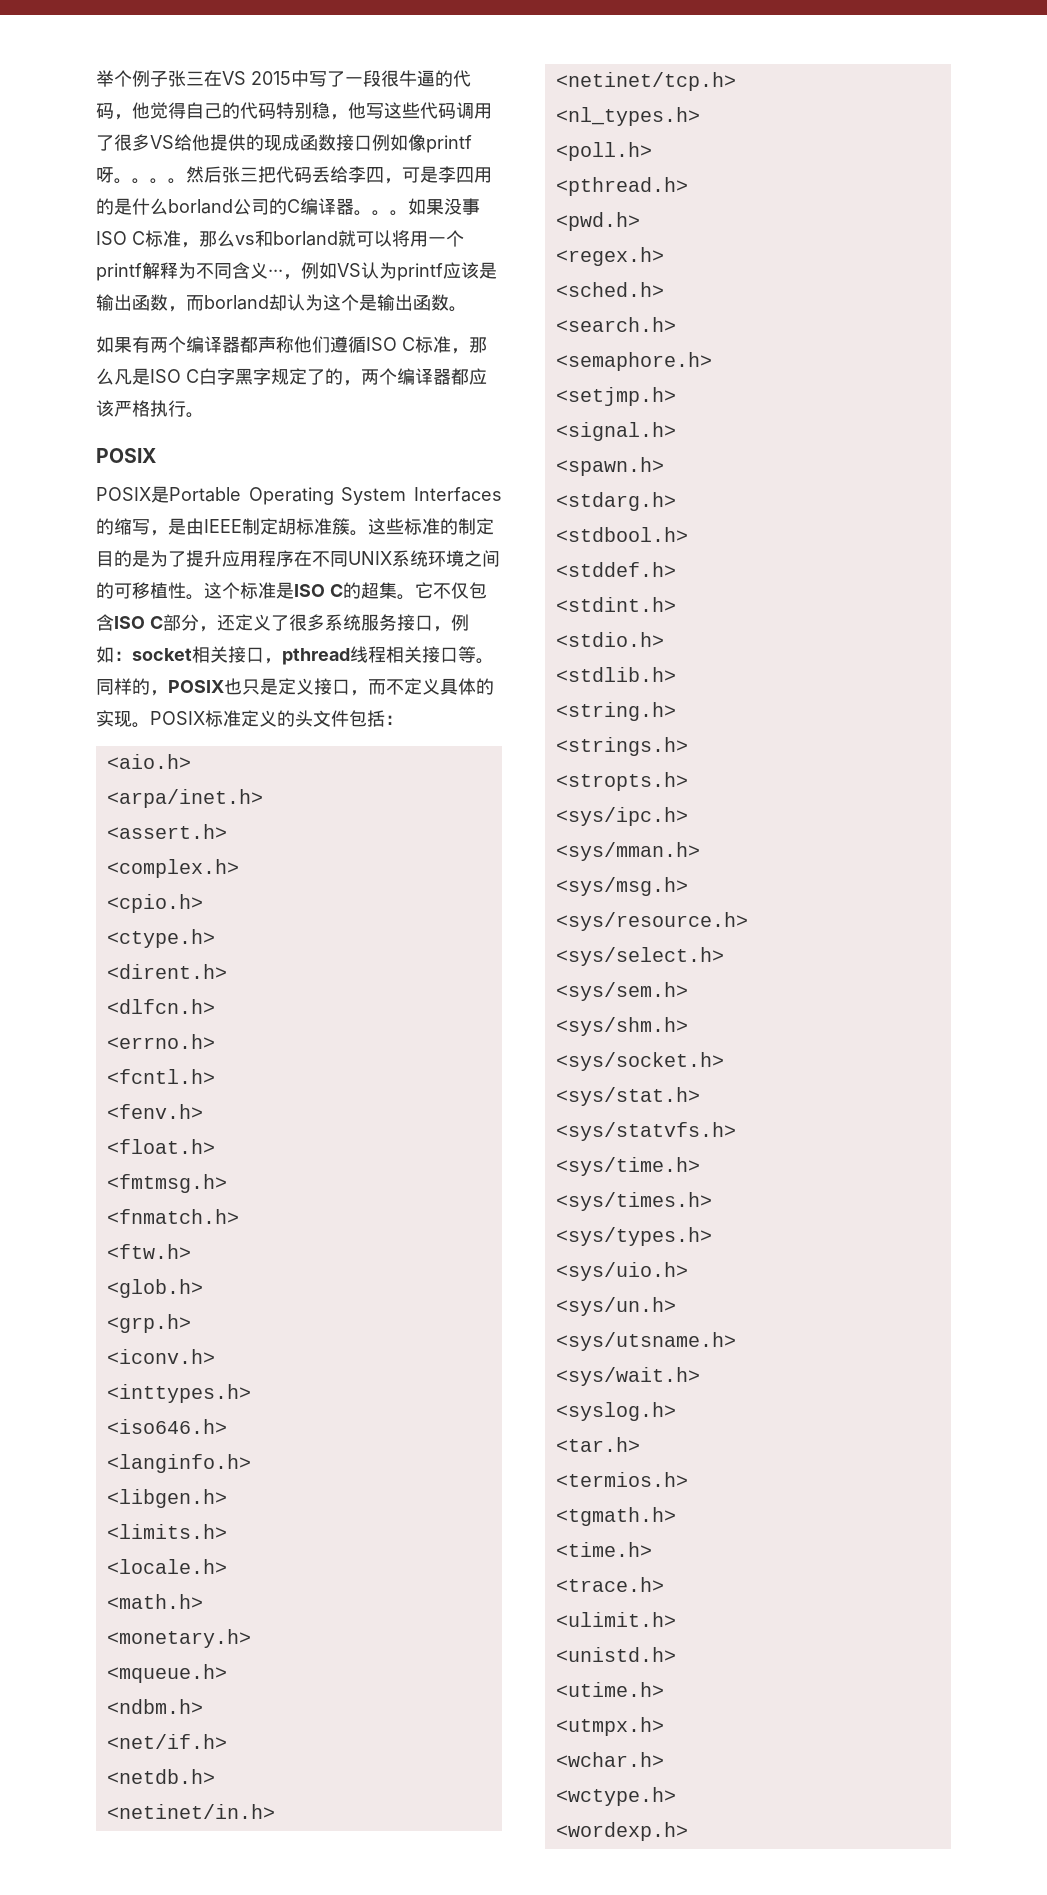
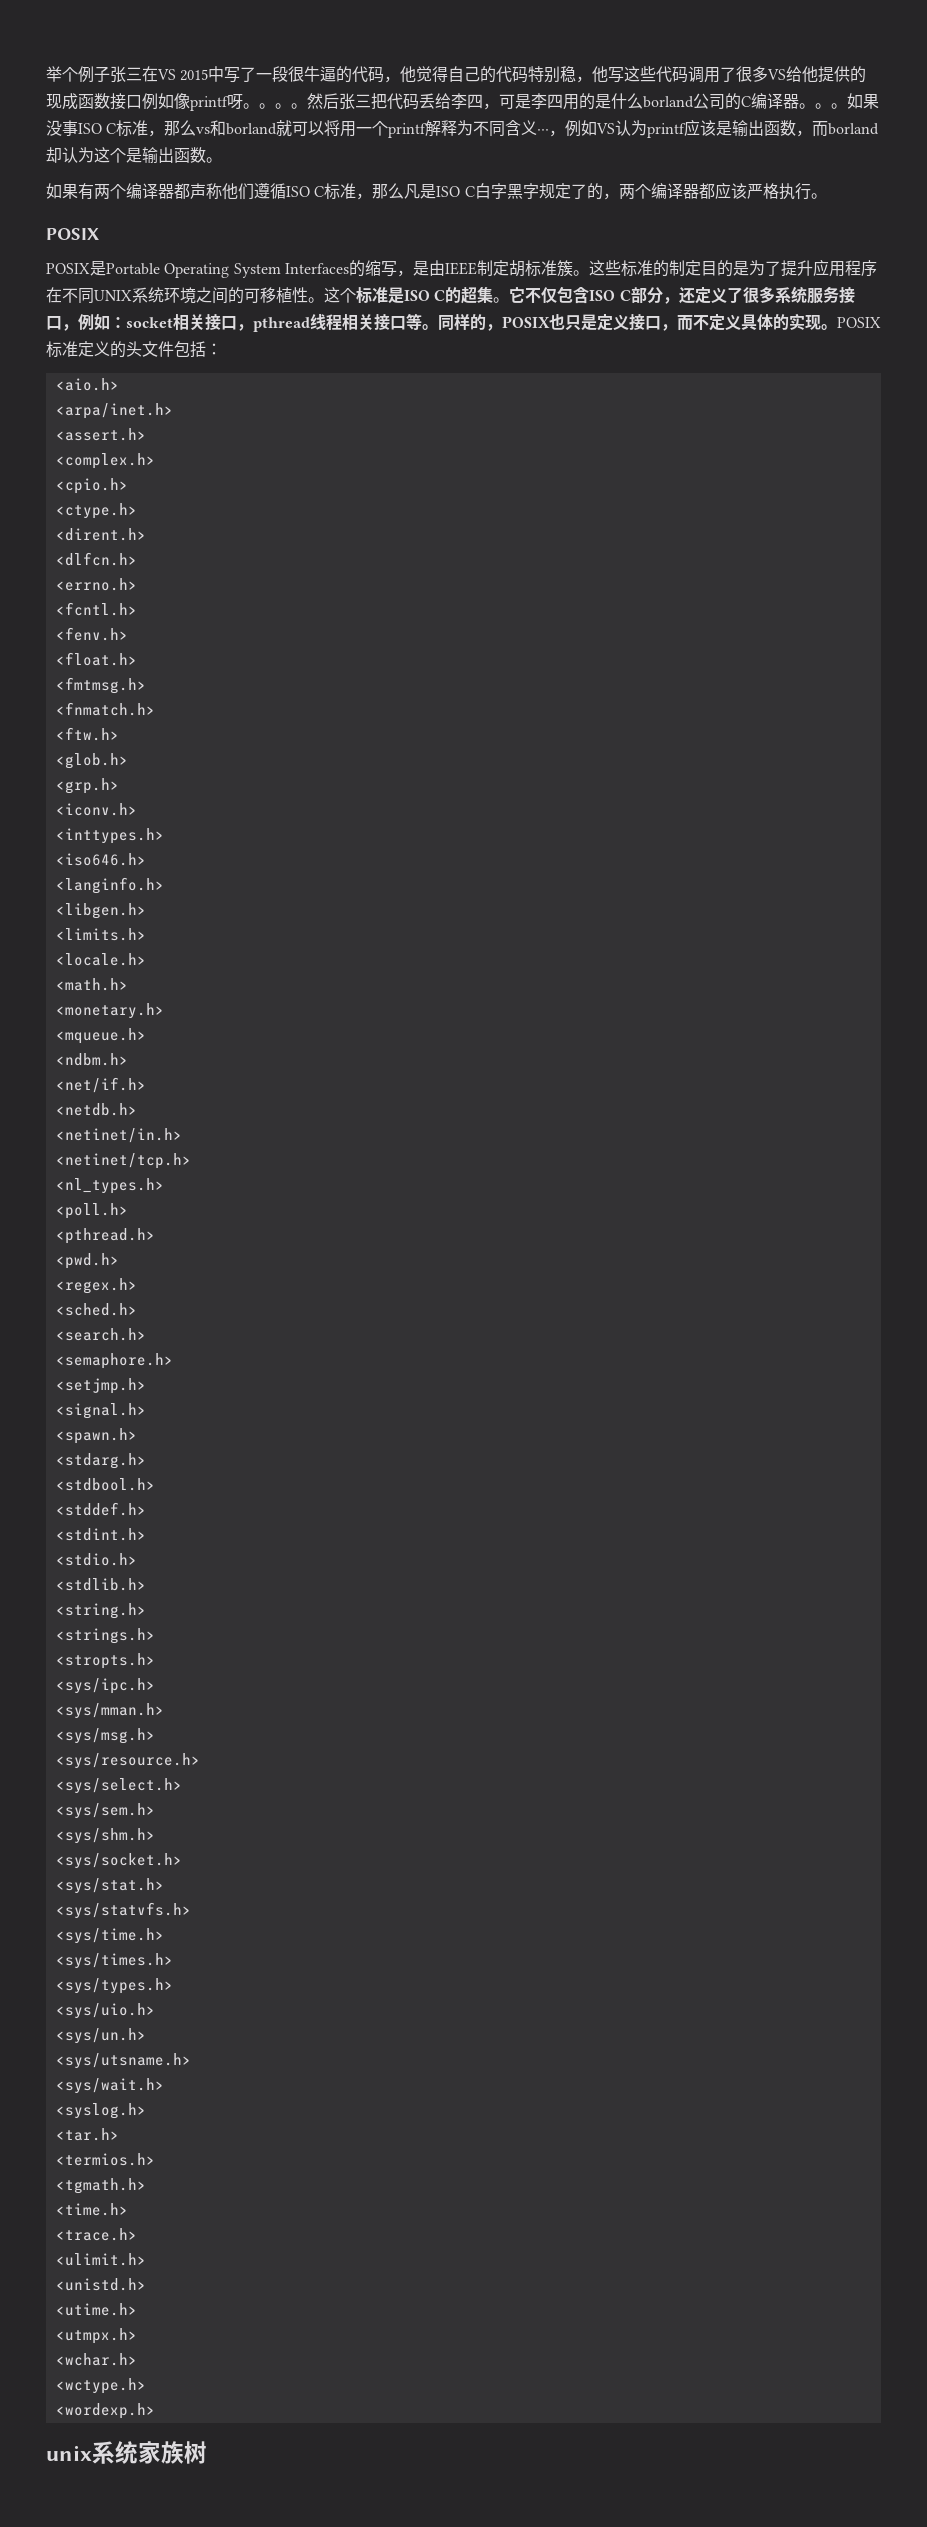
(688, 1831) none -> [46,2441,207,2464] // unix系统家族树

